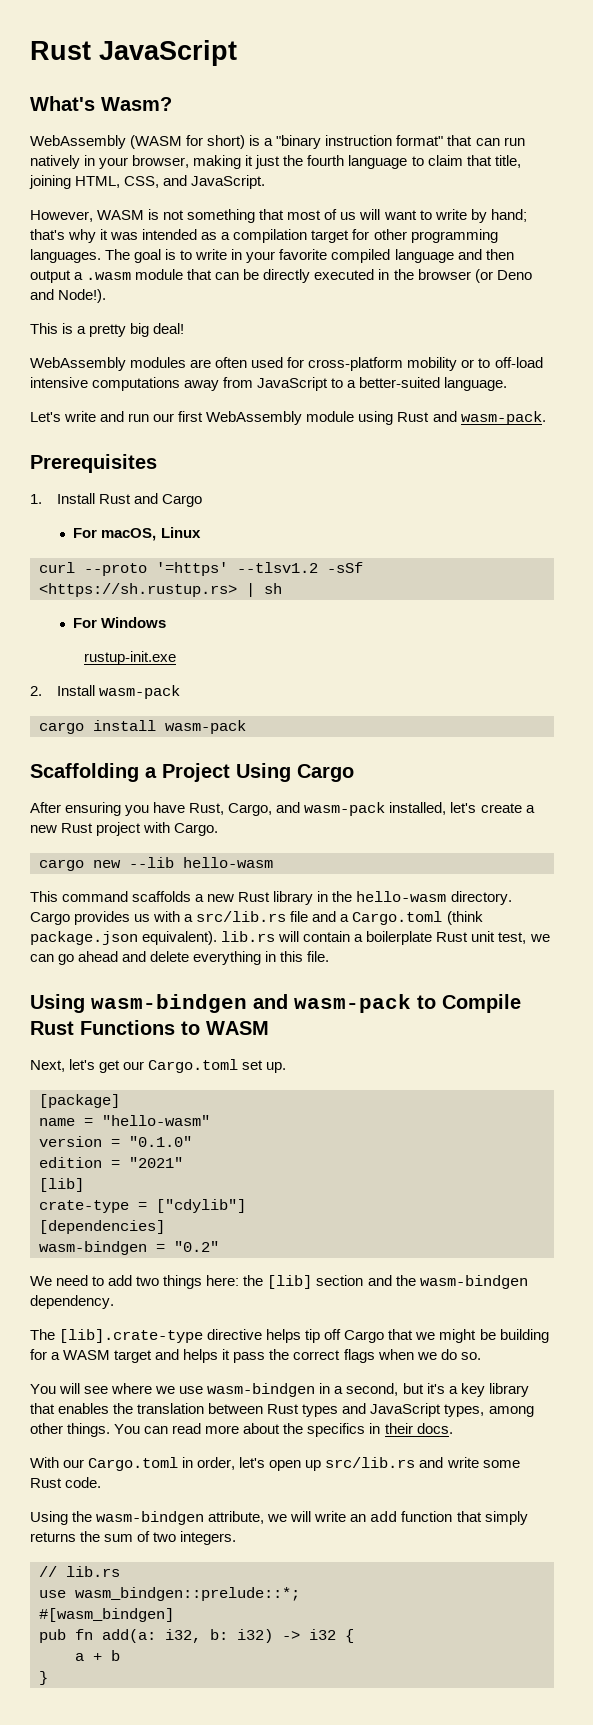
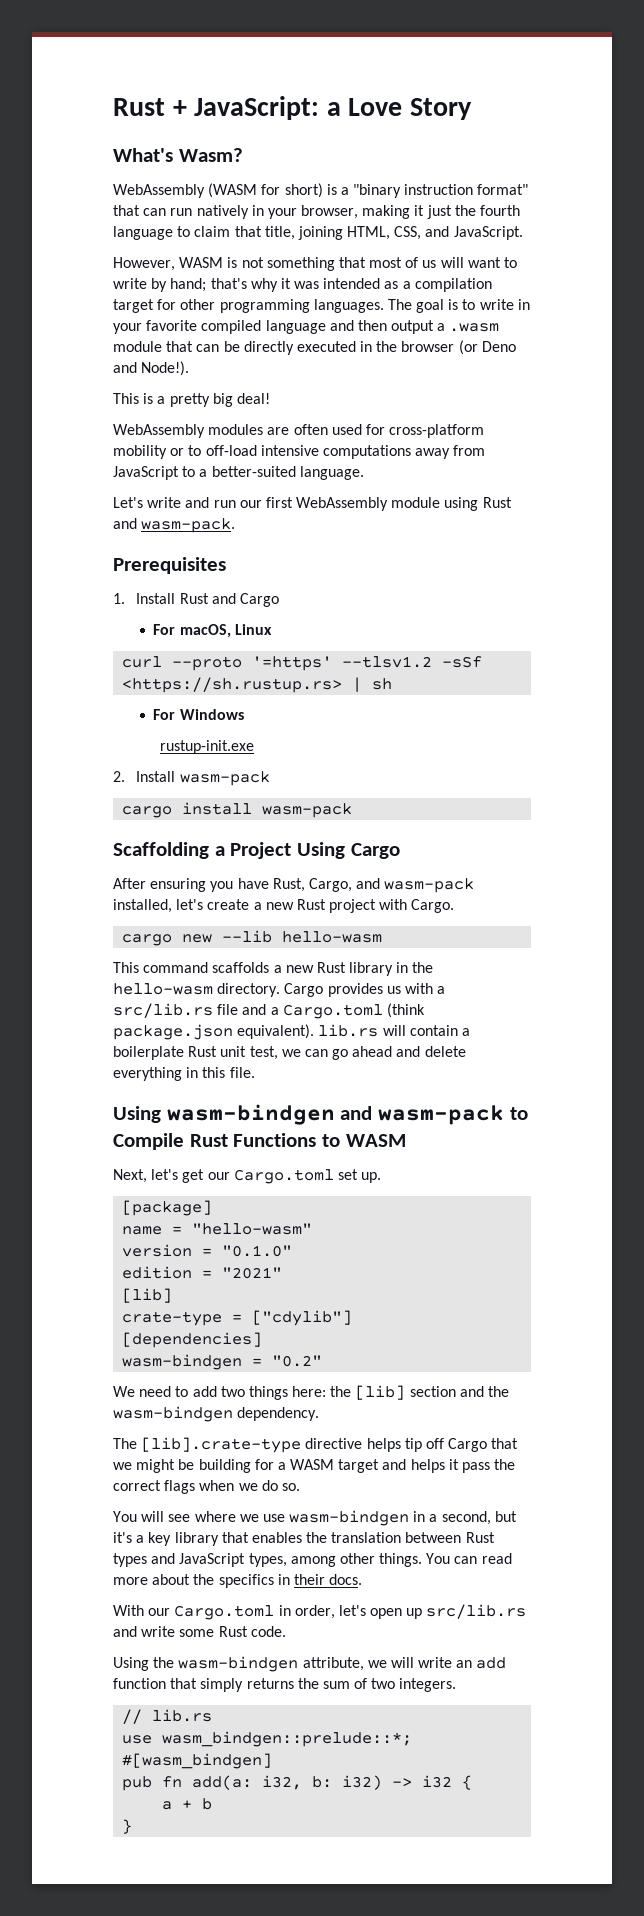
[30,40,237,66] Rust JavaScript -> [113,96,472,120] Rust + JavaScript: a Love Story

